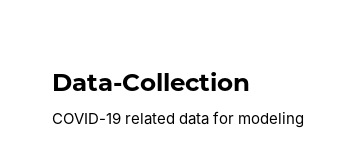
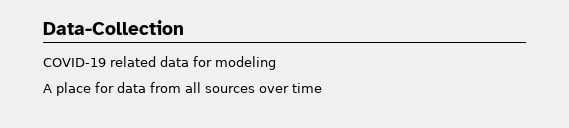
(305, 119) none -> [43,82,322,96] // A place for data from all sources over time

